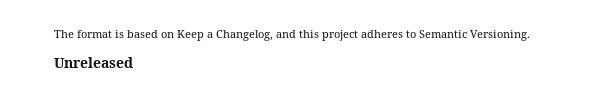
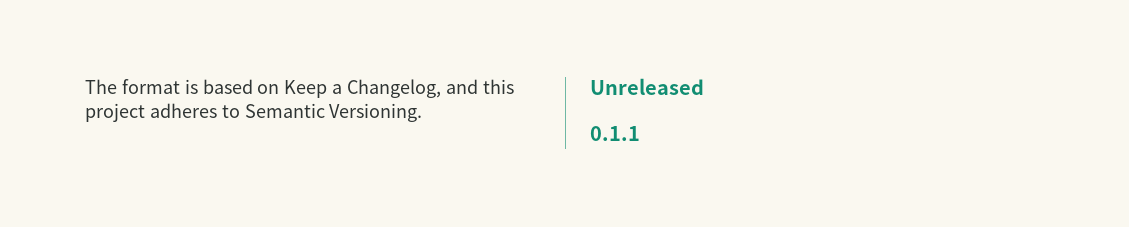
(133, 62) none -> [590,126,640,141] // 0.1.1

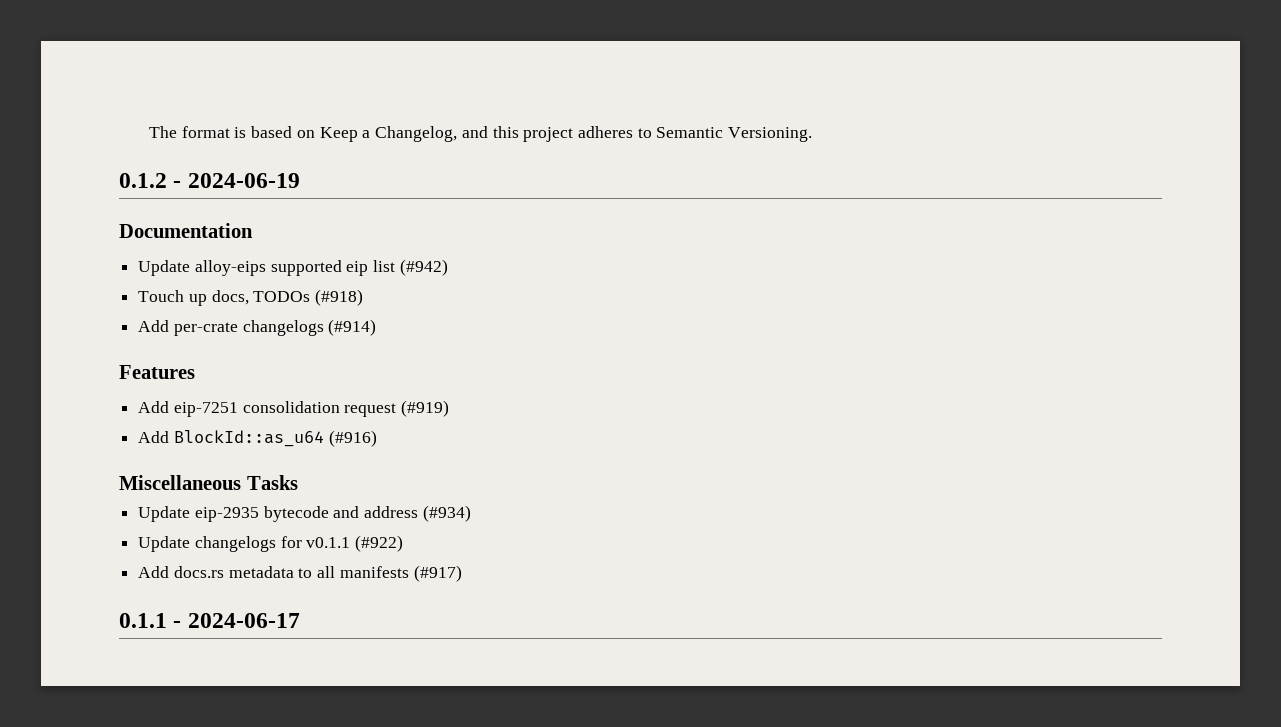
[590,78,704,95] Unreleased -> [119,173,300,188] [119,223,253,238] [138,259,448,276] [138,289,364,306] [138,319,377,336] [119,365,195,379] [138,400,450,417] [138,430,377,447] [119,475,298,490] [138,505,471,522] [138,535,404,552] [138,565,462,582] 0.1.2 - 2024-06-19 // Documentation // Update alloy-eips supported eip list (#942) // Touch up docs, TODOs (#918) // Add per-crate changelogs (#914) // Features // Add eip-7251 consolidation request (#919) // Add BlockId::as_u64 (#916) // Miscellaneous Tasks // Update eip-2935 bytecode and address (#934) // Update changelogs for v0.1.1 (#922) // Add docs.rs metadata to all manifests (#917)
(640, 133) none -> [173,613,300,628] - 2024-06-17

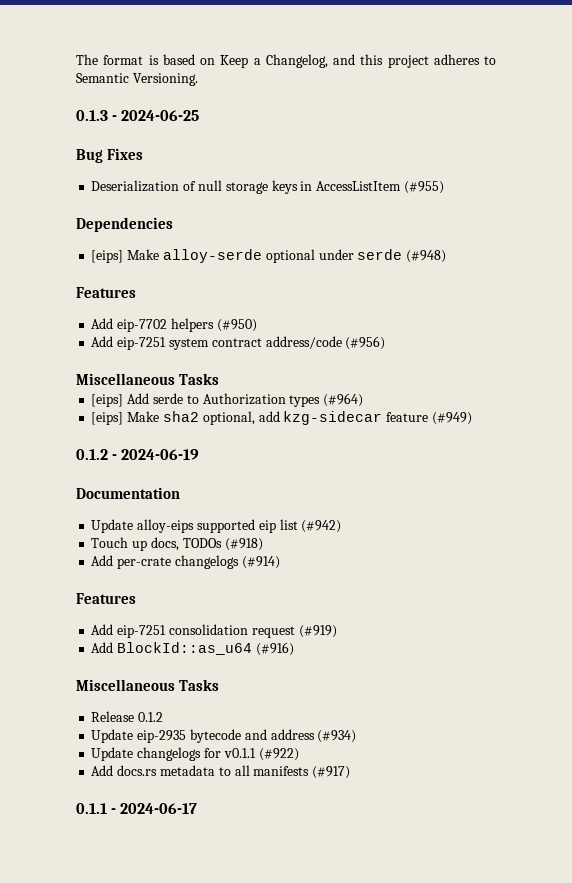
(813, 134) none -> [76,110,200,121] [76,148,143,163] [91,180,444,194] [76,217,173,232] [91,249,447,263] [76,287,136,298] [91,318,257,332] [91,336,386,350] [76,373,219,385] [91,393,364,407] [91,411,472,425] // 0.1.3 - 2024-06-25 // Bug Fixes // Deserialization of null storage keys in AccessListItem (#955) // Dependencies // [eips] Make alloy-serde optional under serde (#948) // Features // Add eip-7702 helpers (#950) // Add eip-7251 system contract address/code (#956) // Miscellaneous Tasks // [eips] Add serde to Authorization types (#964) // [eips] Make sha2 optional, add kzg-sidecar feature (#949)
(298, 482) none -> [91,711,164,722] // Release 0.1.2

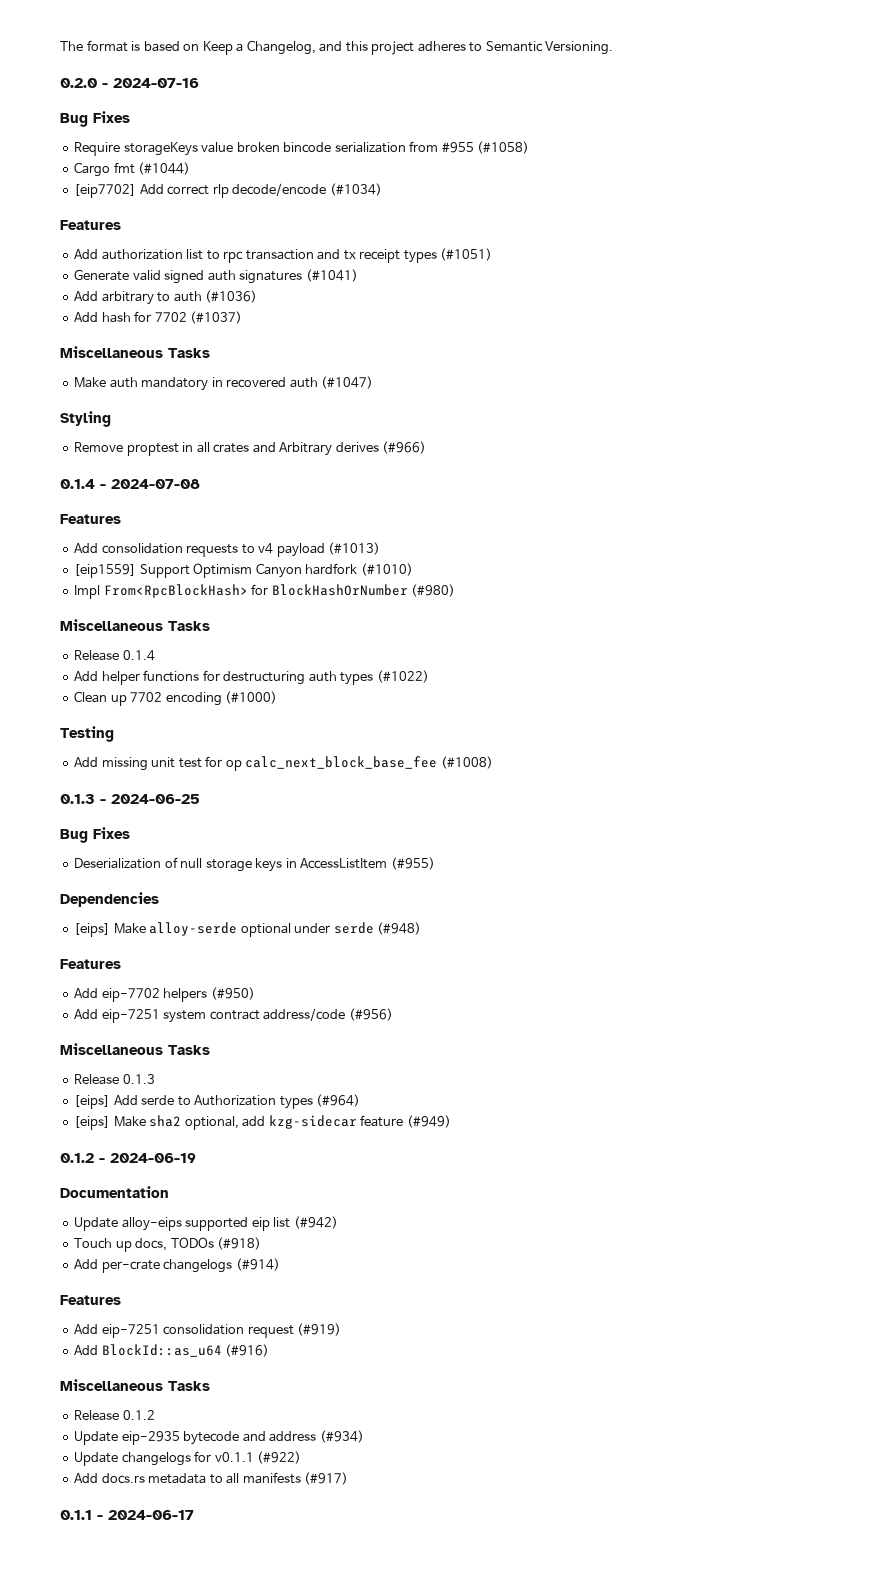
(198, 79) none -> [60,78,199,88] [60,111,130,127] [74,141,530,156] [74,162,191,177] [74,183,382,198] [60,220,121,230] [74,248,493,263] [74,269,358,284] [74,290,258,305] [74,311,243,324] [60,346,210,358] [74,376,374,391] [60,411,111,427] [74,441,427,456] [60,479,200,489] [60,514,121,524] [74,542,381,557] [74,563,413,578] [74,584,456,599] [60,619,210,631] [74,650,155,661] [74,670,429,685] [74,691,278,706] [60,726,114,742] [74,756,493,771] // 0.2.0 - 2024-07-16 // Bug Fixes // Require storageKeys value broken bincode serialization from #955 (#1058) // Cargo fmt (#1044) // [eip7702] Add correct rlp decode/encode (#1034) // Features // Add authorization list to rpc transaction and tx receipt types (#1051) // Generate valid signed auth signatures (#1041) // Add arbitrary to auth (#1036) // Add hash for 7702 (#1037) // Miscellaneous Tasks // Make auth mandatory in recovered auth (#1047) // Styling // Remove proptest in all crates and Arbitrary derives (#966) // 0.1.4 - 2024-07-08 // Features // Add consolidation requests to v4 payload (#1013) // [eip1559] Support Optimism Canyon hardfork (#1010) // Impl From<RpcBlockHash> for BlockHashOrNumber (#980) // Miscellaneous Tasks // Release 0.1.4 // Add helper functions for destructuring auth types (#1022) // Clean up 7702 encoding (#1000) // Testing // Add missing unit test for op calc_next_block_base_fee (#1008)
(219, 379) none -> [74,1074,155,1085] // Release 0.1.3

